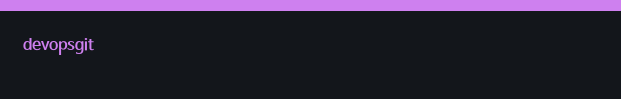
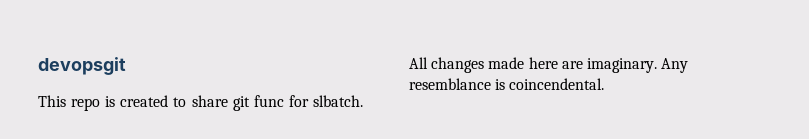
(94, 46) none -> [38,95,363,111] [409,57,689,73] [409,78,605,90] // This repo is created to share git func for slbatch. All changes made here are imaginary. Any resemblance is coincendental.

